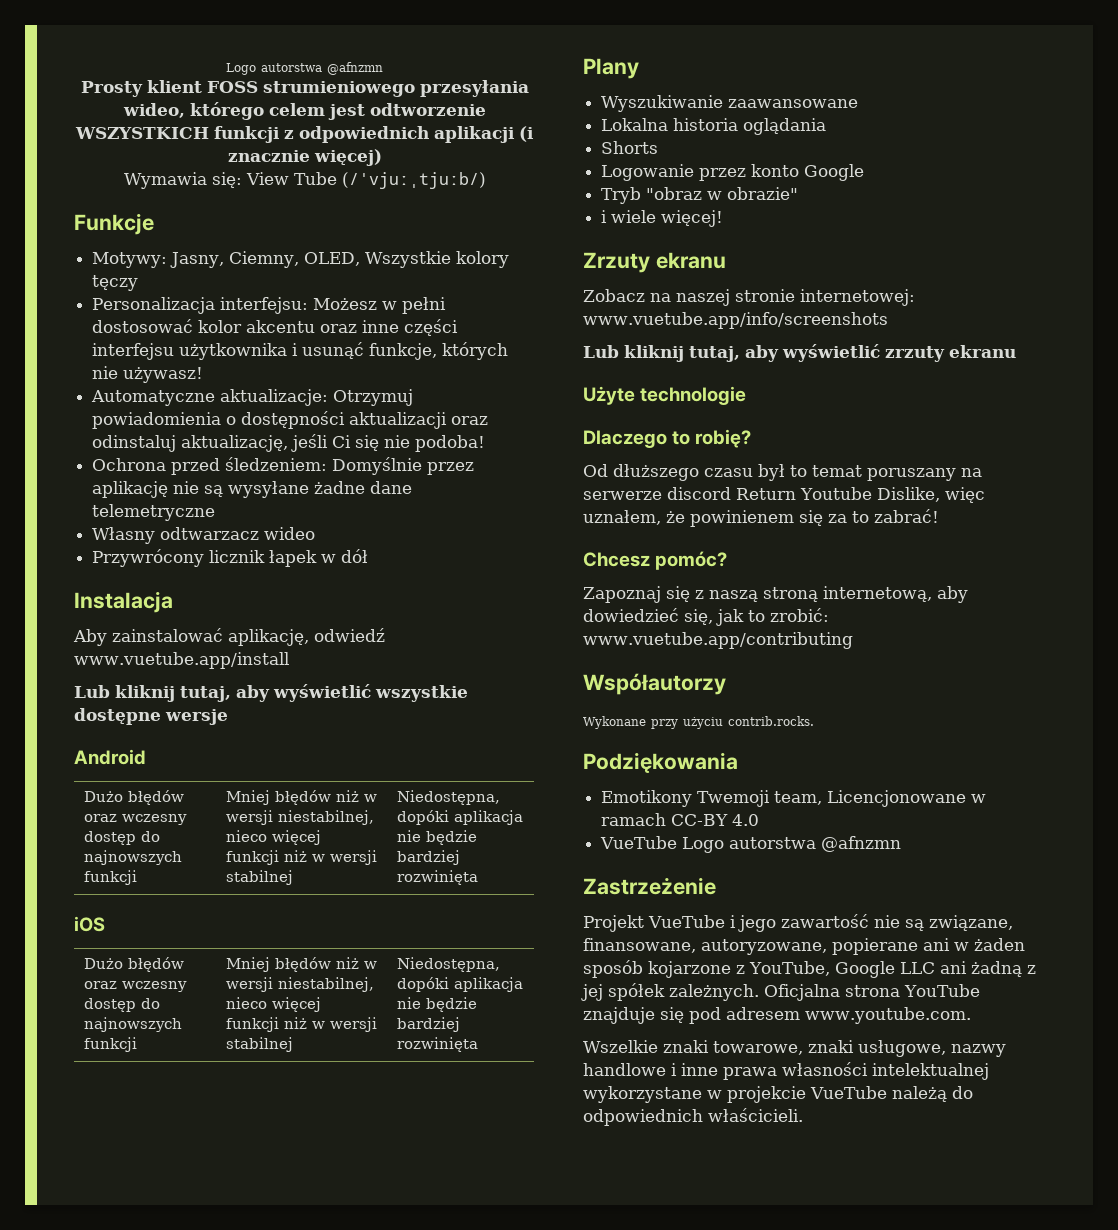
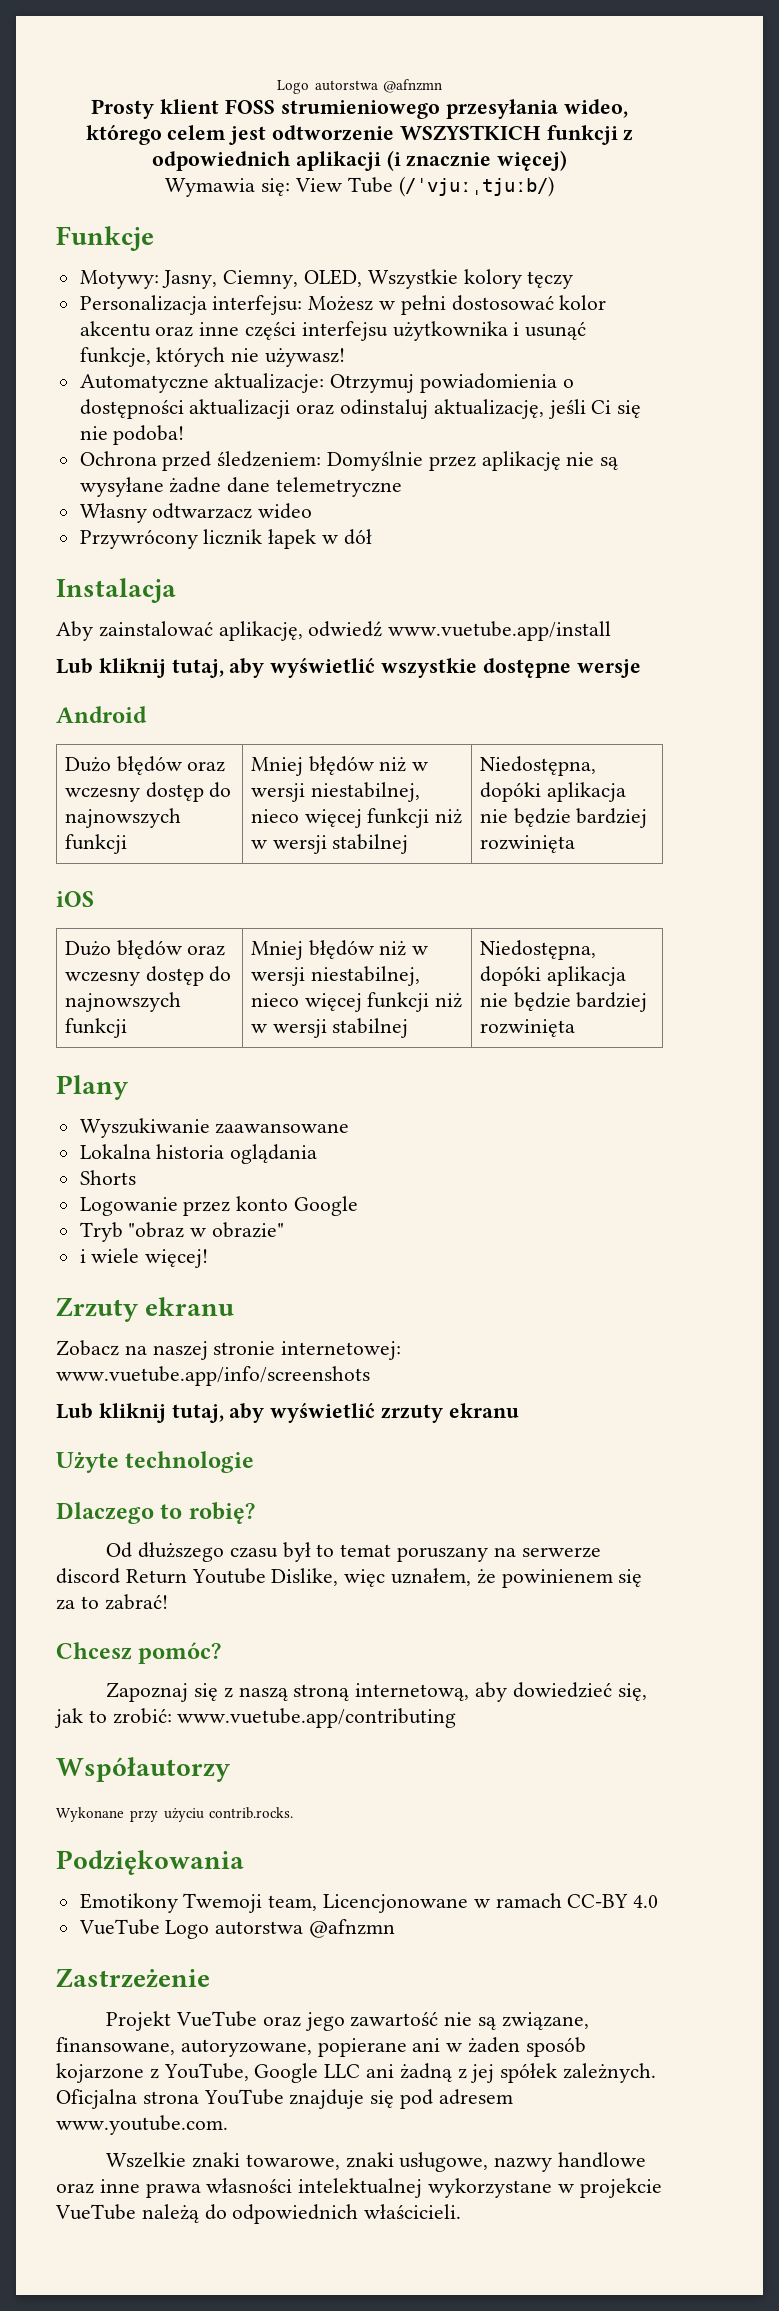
[729,915,736,928] i -> [262,2016,301,2027] oraz
[671,1063,677,1076] i -> [56,2183,94,2194] oraz

